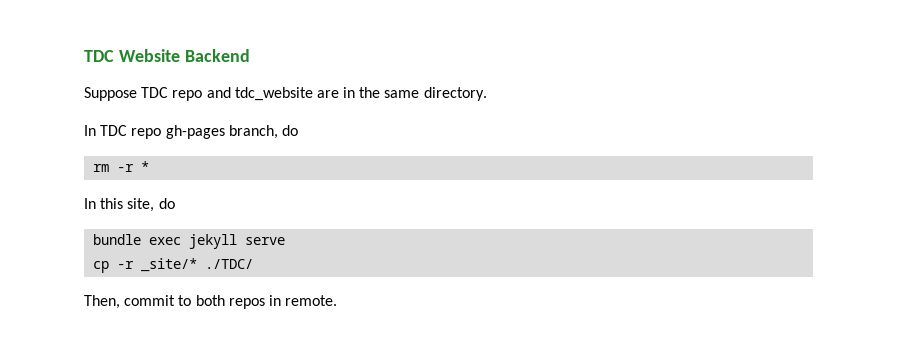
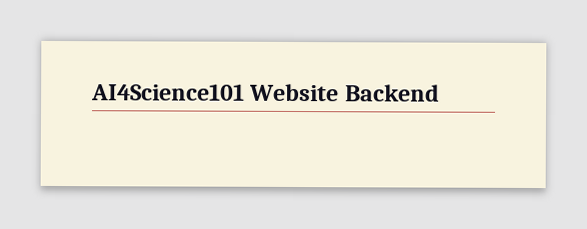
[84,50,114,62] TDC -> [91,83,245,101] AI4Science101
[84,87,487,101] [84,125,298,139] [93,161,150,172] [84,198,175,212] [93,234,286,249] [93,258,254,273] [84,295,338,309] // Suppose TDC repo and tdc_website are in the same directory. // In TDC repo gh-pages branch, do // rm -r * // In this site, do // bundle exec jekyll serve // cp -r _site/* ./TDC/ // Then, commit to both repos in remote. -> (440, 93) none

